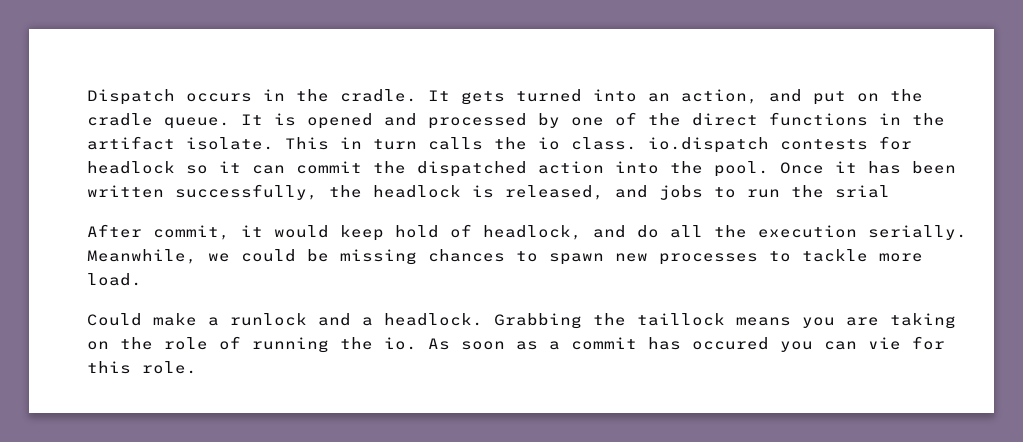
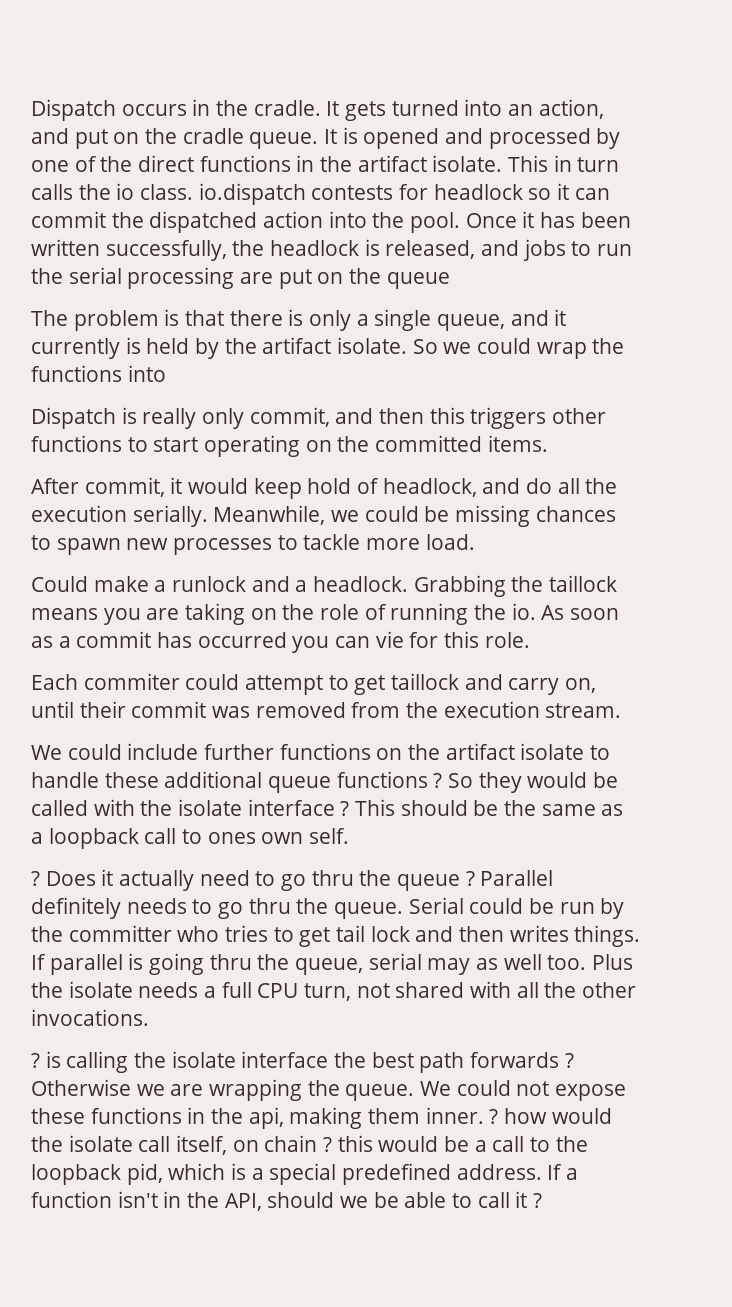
[835,185,890,198] srial -> [68,267,450,289] [31,309,567,331] [31,337,625,359] [31,365,166,382] [31,407,607,429] [31,435,548,457] serial processing are put on the queue // The problem is that there is only a single queue, and it currently is held by the artifact isolate. So we could wrap the functions into // Dispatch is really only commit, and then this triggers other functions to start operating on the committed items.
[692,337,769,350] occured -> [197,632,287,648] occurred
(197, 367) none -> [31,673,597,695] [31,701,622,718] [31,743,611,760] [31,771,619,793] [31,799,624,816] [31,828,350,849] [31,869,554,891] [31,897,625,919] [31,925,641,947] [31,953,634,975] [31,981,637,1001] [31,1009,149,1026] [31,1051,574,1073] [31,1079,627,1101] [31,1107,612,1129] [31,1135,588,1155] [31,1163,579,1185] [31,1191,543,1211] // Each commiter could attempt to get taillock and carry on, until their commit was removed from the execution stream. // We could include further functions on the artifact isolate to handle these additional queue functions ? So they would be called with the isolate interface ? This should be the same as a loopback call to ones own self. // ? Does it actually need to go thru the queue ? Parallel definitely needs to go thru the queue. Serial could be run by the committer who tries to get tail lock and then writes things. If parallel is going thru the queue, serial may as well too. Plus the isolate needs a full CPU turn, not shared with all the other invocations. // ? is calling the isolate interface the best path forwards ? Otherwise we are wrapping the queue. We could not expose these functions in the api, making them inner. ? how would the isolate call itself, on chain ? this would be a call to the loopback pid, which is a special predefined address. If a function isn't in the API, should we be able to call it ?

